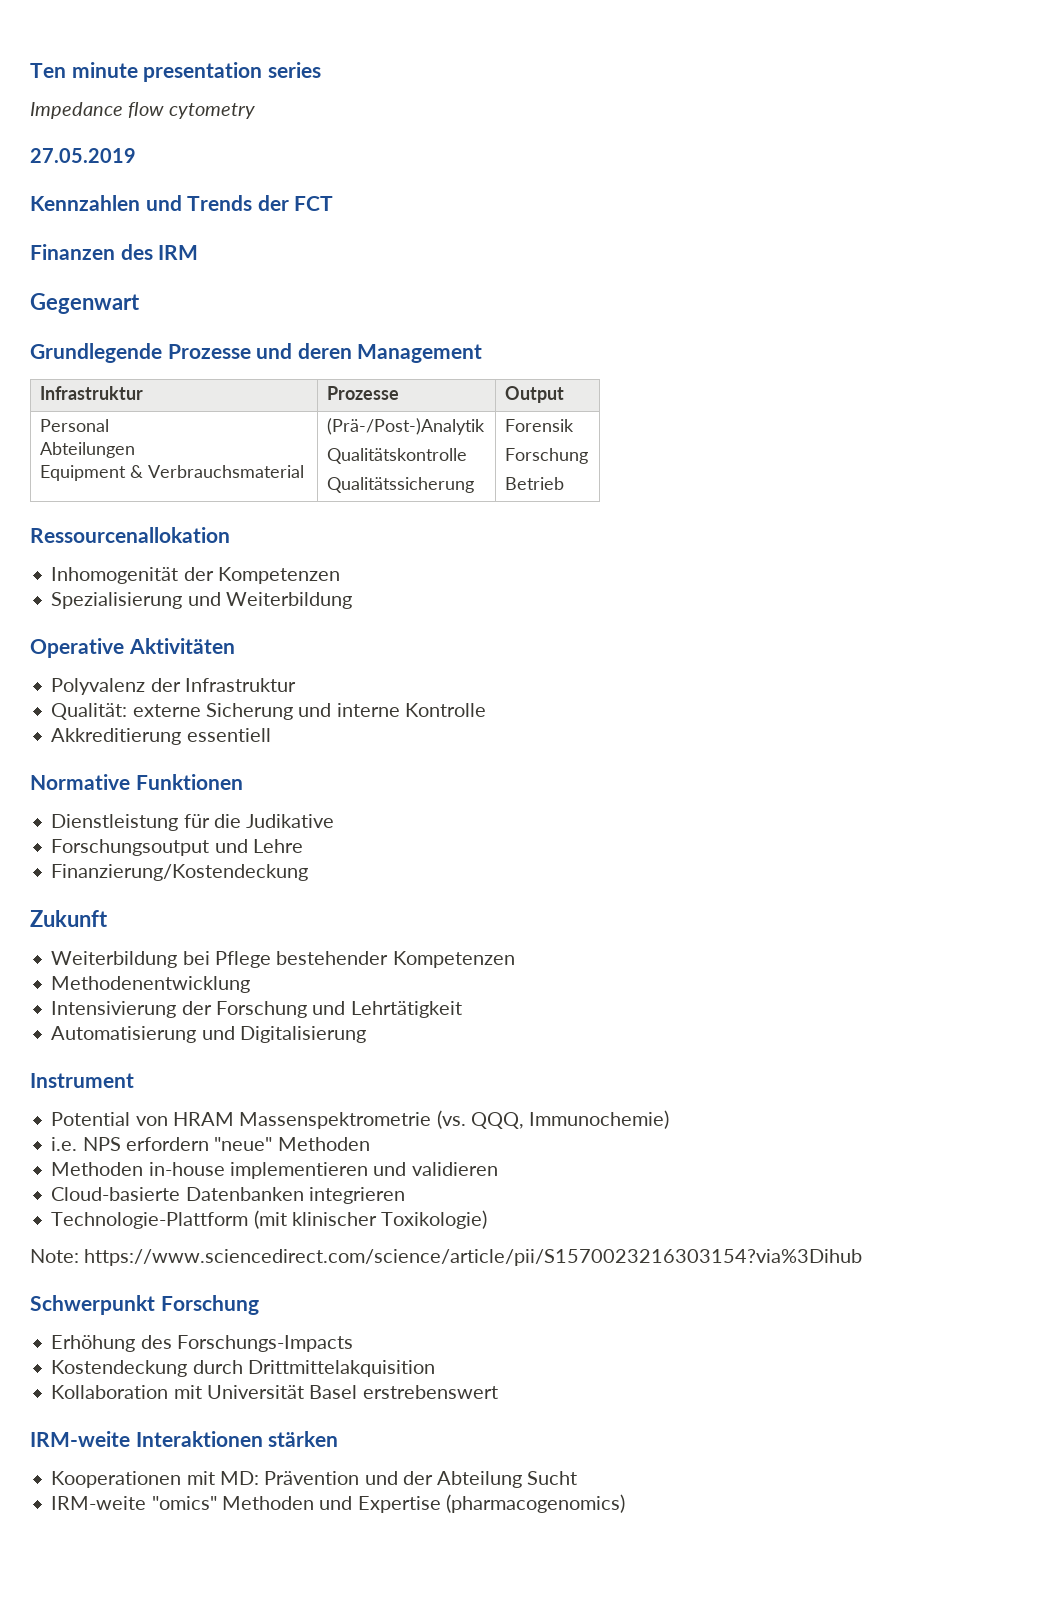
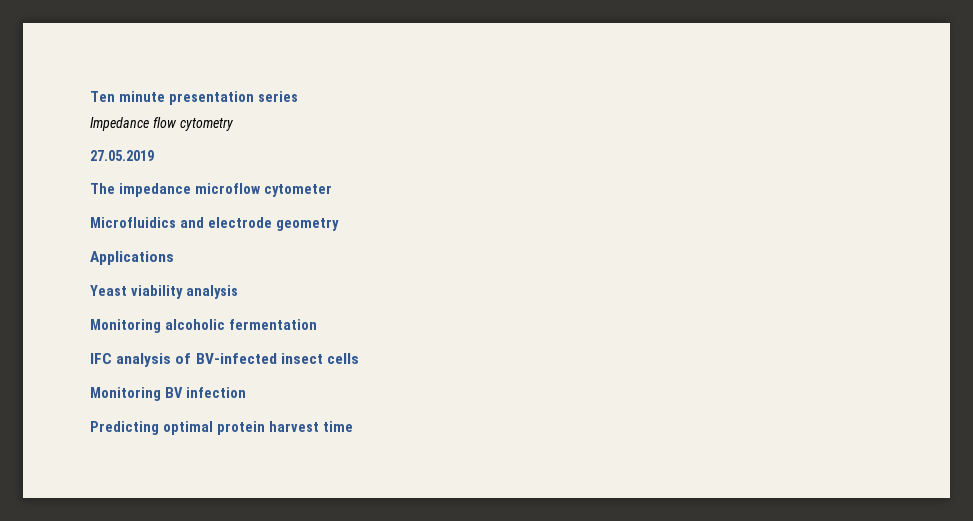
[30,195,334,211] [30,244,199,260] [30,293,140,314] [30,343,483,363] [39,386,143,400] [326,386,399,400] [504,386,564,403] [39,419,109,432] [39,442,135,458] [39,465,304,481] [326,418,485,435] [326,448,467,464] [326,477,474,493] [504,419,574,432] [504,448,588,464] [504,477,564,490] [30,527,230,543] [51,567,340,584] [51,592,352,609] [30,638,235,658] [51,678,296,695] [51,703,486,720] [51,728,271,745] [30,774,243,790] [51,814,335,831] [51,839,303,856] [51,864,309,881] [30,910,108,927] [51,951,515,968] [51,976,251,993] [51,1001,462,1018] [51,1026,366,1043] [30,1073,134,1088] [51,1110,670,1129] [51,1137,370,1151] [51,1162,498,1179] [51,1187,405,1204] [51,1210,488,1229] [30,1249,863,1266] [30,1295,259,1315] [51,1335,353,1352] [51,1360,435,1377] [51,1385,498,1399] [30,1431,339,1447] [51,1471,578,1488] [51,1494,625,1513] Kennzahlen und Trends der FCT // Finanzen des IRM // Gegenwart // Grundlegende Prozesse und deren Management // Infrastruktur | Prozesse | Output // Personal // Abteilungen // Equipment & Verbrauchsmaterial | (Prä-/Post-)Analytik // Qualitätskontrolle // Qualitätssicherung | Forensik // Forschung // Betrieb // Ressourcenallokation // Inhomogenität der Kompetenzen // Spezialisierung und Weiterbildung // Operative Aktivitäten // Polyvalenz der Infrastruktur // Qualität: externe Sicherung und interne Kontrolle // Akkreditierung essentiell // Normative Funktionen // Dienstleistung für die Judikative // Forschungsoutput und Lehre // Finanzierung/Kostendeckung // Zukunft // Weiterbildung bei Pflege bestehender Kompetenzen // Methodenentwicklung // Intensivierung der Forschung und Lehrtätigkeit // Automatisierung und Digitalisierung // Instrument // Potential von HRAM Massenspektrometrie (vs. QQQ, Immunochemie) // i.e. NPS erfordern "neue" Methoden // Methoden in-house implementieren und validieren // Cloud-basierte Datenbanken integrieren // Technologie-Plattform (mit klinischer Toxikologie) // Note: https://www.sciencedirect.com/science/article/pii/S1570023216303154?via%3Dihub // Schwerpunkt Forschung // Erhöhung des Forschungs-Impacts // Kostendeckung durch Drittmittelakquisition // Kollaboration mit Universität Basel erstrebenswert // IRM-weite Interaktionen stärken // Kooperationen mit MD: Prävention und der Abteilung Sucht // IRM-weite "omics" Methoden und Expertise (pharmacogenomics) -> [90,183,332,197] [90,217,339,231] [90,251,174,265] [90,285,238,299] [90,319,317,333] [90,353,359,367] [90,387,246,401] [90,421,353,435] The impedance microflow cytometer // Microfluidics and electrode geometry // Applications // Yeast viability analysis // Monitoring alcoholic fermentation // IFC analysis of BV-infected insect cells // Monitoring BV infection // Predicting optimal protein harvest time

